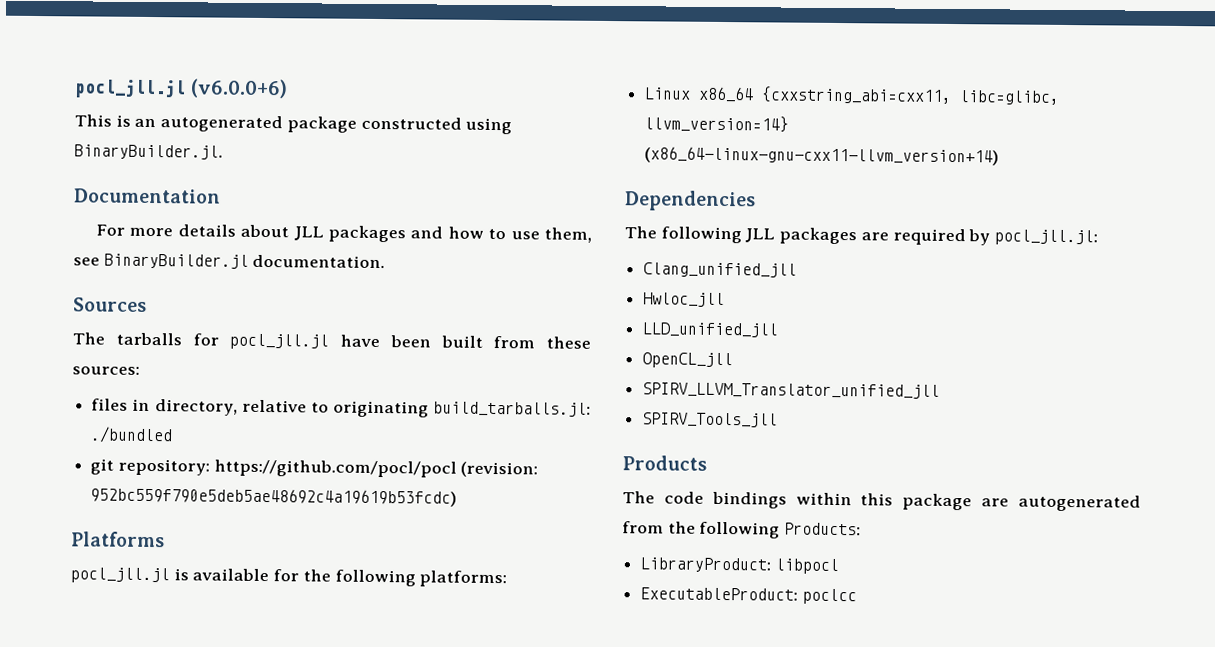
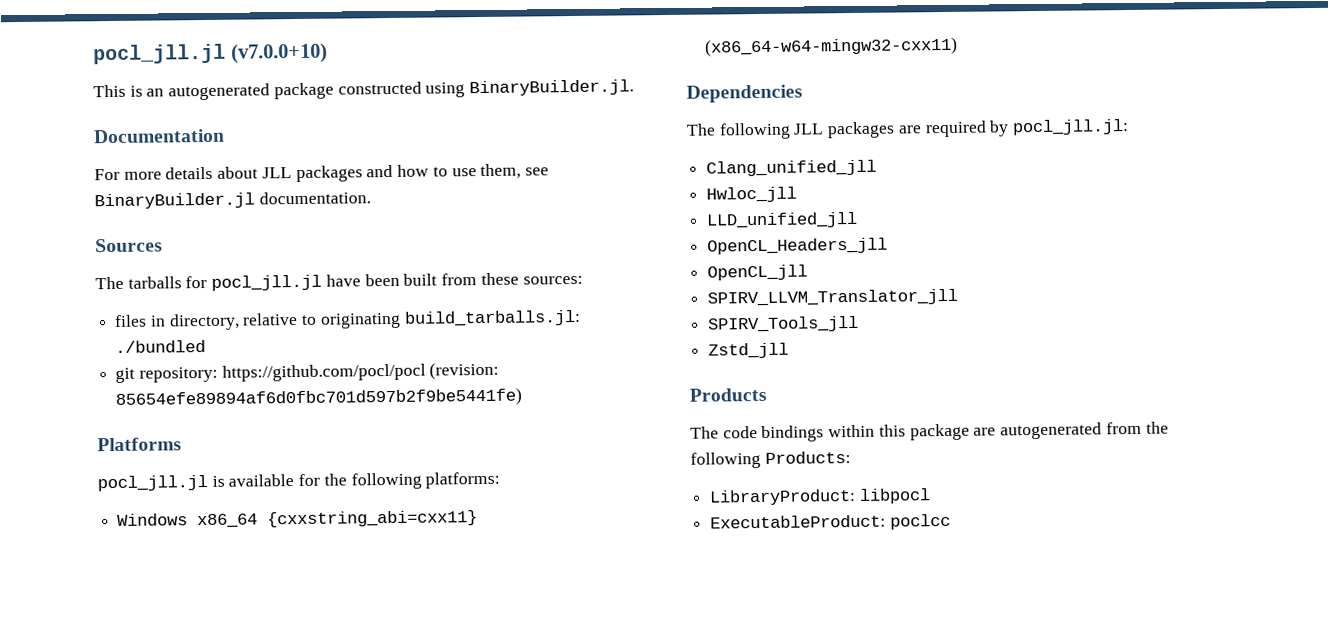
[74,78,288,99] pocl_jll.jl (v6.0.0+6) -> [93,42,328,65] pocl_jll.jl (v7.0.0+10)
[90,487,458,507] 952bc559f790e5deb5ae48692c4a19619b53fcdc) -> [115,387,523,409] 85654efe89894af6d0fbc701d597b2f9be5441fe)
[644,86,1061,105] [644,115,790,133] [644,146,1000,166] Linux x86_64 {cxxstring_abi=cxx11, libc=glibc, llvm_version=14} (x86_64-linux-gnu-cxx11-llvm_version+14) -> [117,510,479,529] [705,36,959,57] Windows x86_64 {cxxstring_abi=cxx11} (x86_64-w64-mingw32-cxx11)
(780, 330) none -> [707,237,889,255] // OpenCL_Headers_jll
[642,382,941,399] SPIRV_LLVM_Translator_unified_jll -> [707,288,959,307] SPIRV_LLVM_Translator_jll
(779, 420) none -> [708,342,790,359] // Zstd_jll

